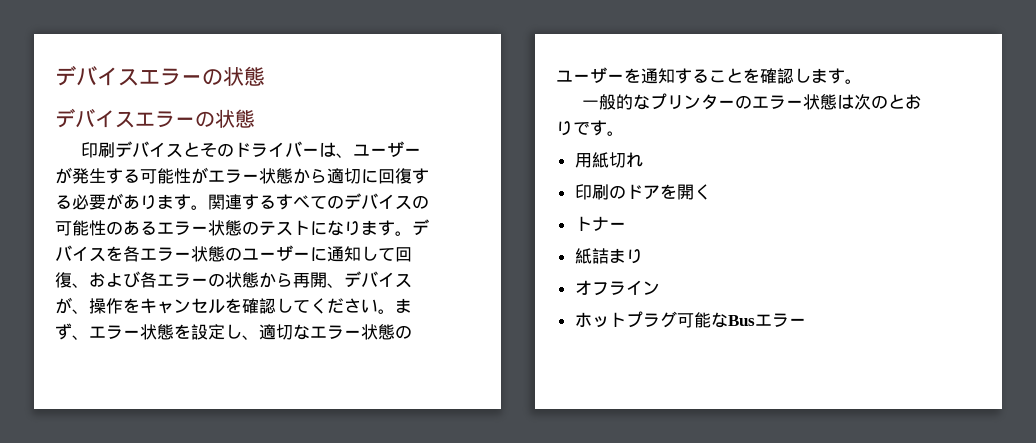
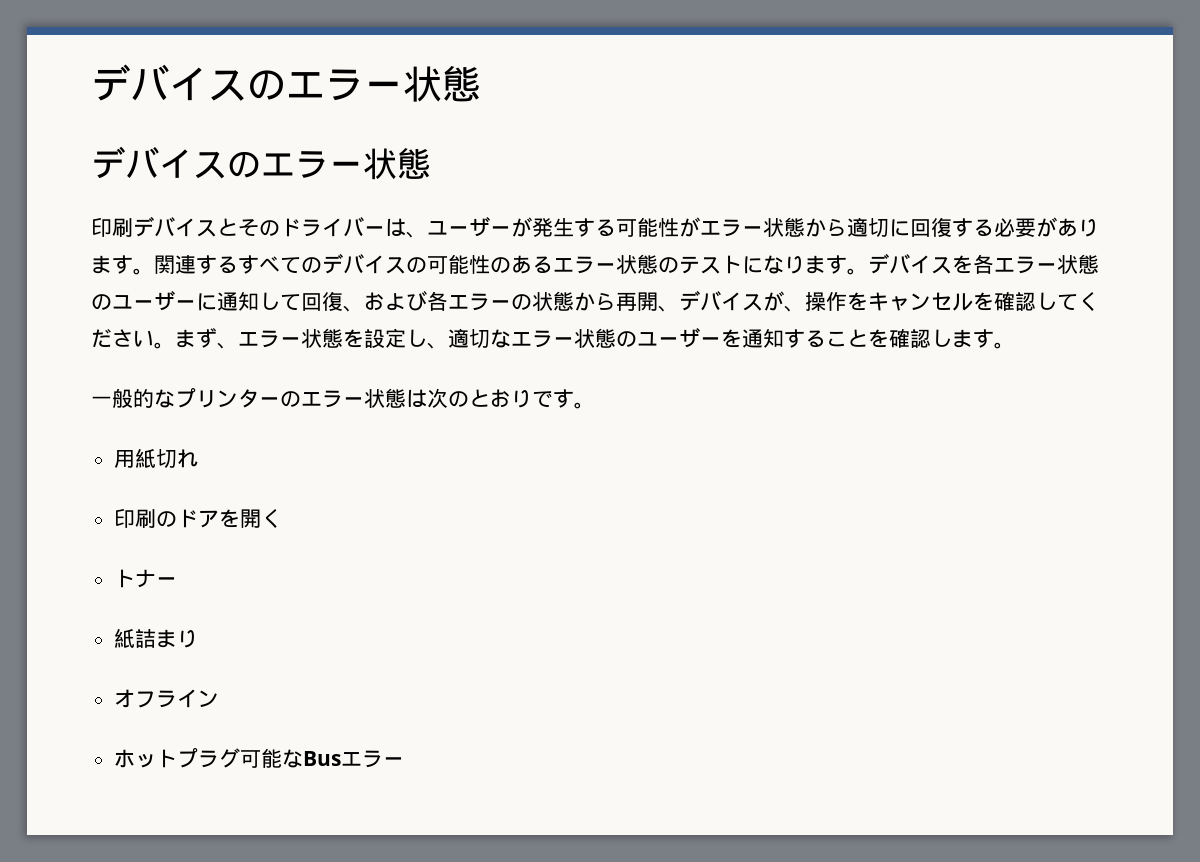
[55,65,223,86] デバイスエラーの -> [91,64,403,101] デバイスのエラー
[135,111,215,128] エラーの -> [227,151,363,178] のエラー

